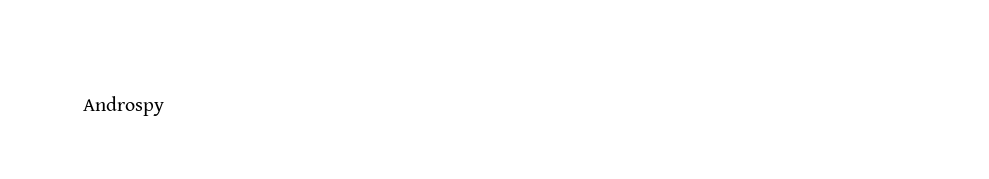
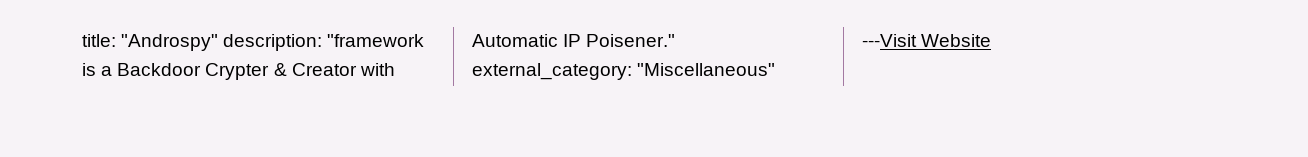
[83,96,164,116] Androspy -> [82,34,425,51] [82,63,395,80] [472,34,676,47] [472,63,776,80] [862,34,992,47] title: "Androspy" description: "framework is a Backdoor Crypter & Creator with Automatic IP Poisener." external_category: "Miscellaneous" ---Visit Website

